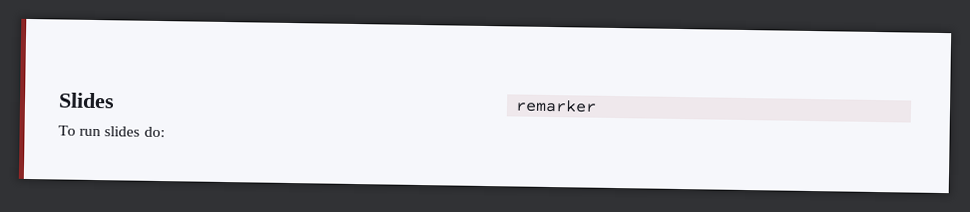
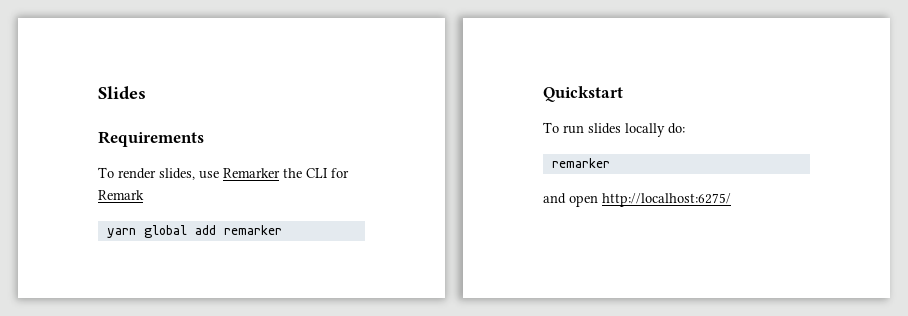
(115, 100) none -> [98,131,204,147] [98,167,349,180] [98,190,144,200] [106,225,282,238] [543,86,623,102] // Requirements // To render slides, use Remarker the CLI for Remark // yarn global add remarker // Quickstart
(141, 131) none -> [625,123,665,137] locally
(598, 106) none -> [543,193,731,207] // and open http://localhost:6275/

